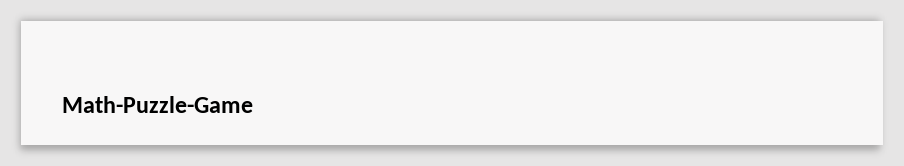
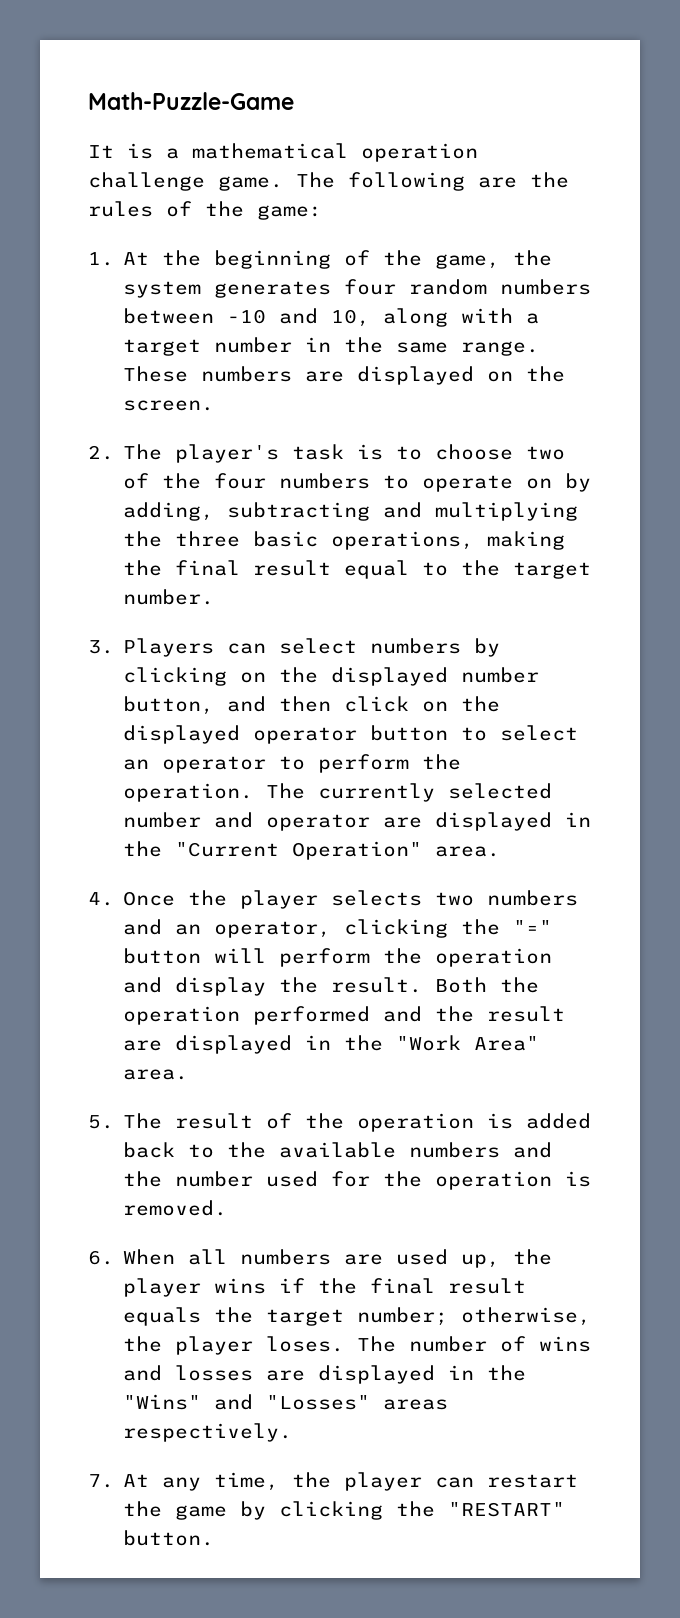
(253, 104) none -> [88,143,478,162] [88,172,569,191] [88,201,322,220] [88,250,553,269] [123,279,592,298] [123,308,540,327] [123,337,540,356] [123,366,566,385] [123,400,215,411] [88,444,566,463] [123,473,592,492] [123,502,579,521] [123,531,566,550] [123,560,592,579] [123,589,215,605] [88,638,501,657] [123,667,540,686] [123,696,501,715] [123,725,579,744] [123,754,462,773] [123,783,553,802] [123,812,592,831] [123,841,501,860] [88,890,579,909] [123,919,553,938] [123,948,553,967] [123,977,540,996] [123,1006,566,1025] [123,1035,540,1054] [123,1069,189,1080] [88,1113,592,1132] [123,1142,553,1158] [123,1171,592,1190] [123,1200,228,1216] [88,1249,553,1268] [123,1278,527,1297] [123,1307,592,1326] [123,1336,592,1355] [123,1365,527,1384] [123,1394,449,1410] [123,1423,293,1442] [88,1472,579,1491] [123,1501,566,1520] [123,1530,215,1546] // It is a mathematical operation challenge game. The following are the rules of the game: // 1. At the beginning of the game, the system generates four random numbers between -10 and 10, along with a target number in the same range. These numbers are displayed on the screen. // 2. The player's task is to choose two of the four numbers to operate on by adding, subtracting and multiplying the three basic operations, making the final result equal to the target number. // 3. Players can select numbers by clicking on the displayed number button, and then click on the displayed operator button to select an operator to perform the operation. The currently selected number and operator are displayed in the "Current Operation" area. // 4. Once the player selects two numbers and an operator, clicking the "=" button will perform the operation and display the result. Both the operation performed and the result are displayed in the "Work Area" area. // 5. The result of the operation is added back to the available numbers and the number used for the operation is removed. // 6. When all numbers are used up, the player wins if the final result equals the target number; otherwise, the player loses. The number of wins and losses are displayed in the "Wins" and "Losses" areas respectively. // 7. At any time, the player can restart the game by clicking the "RESTART" button.

